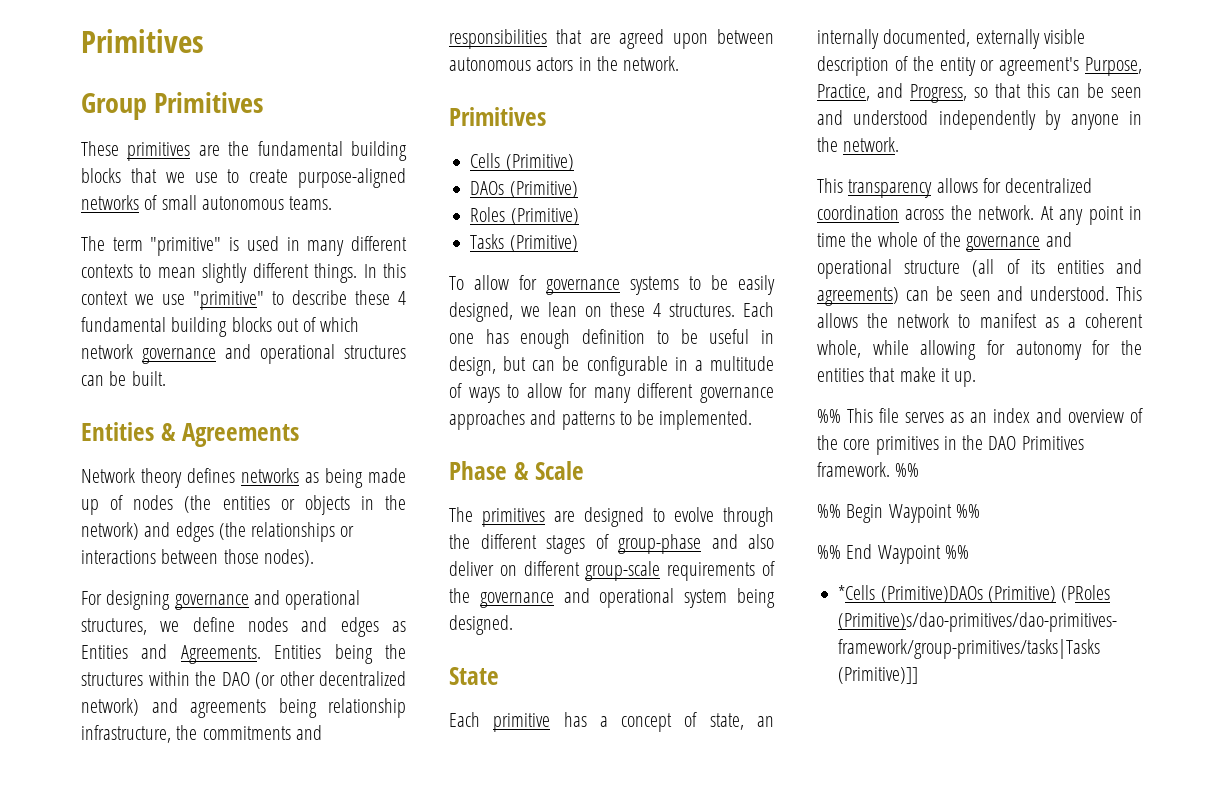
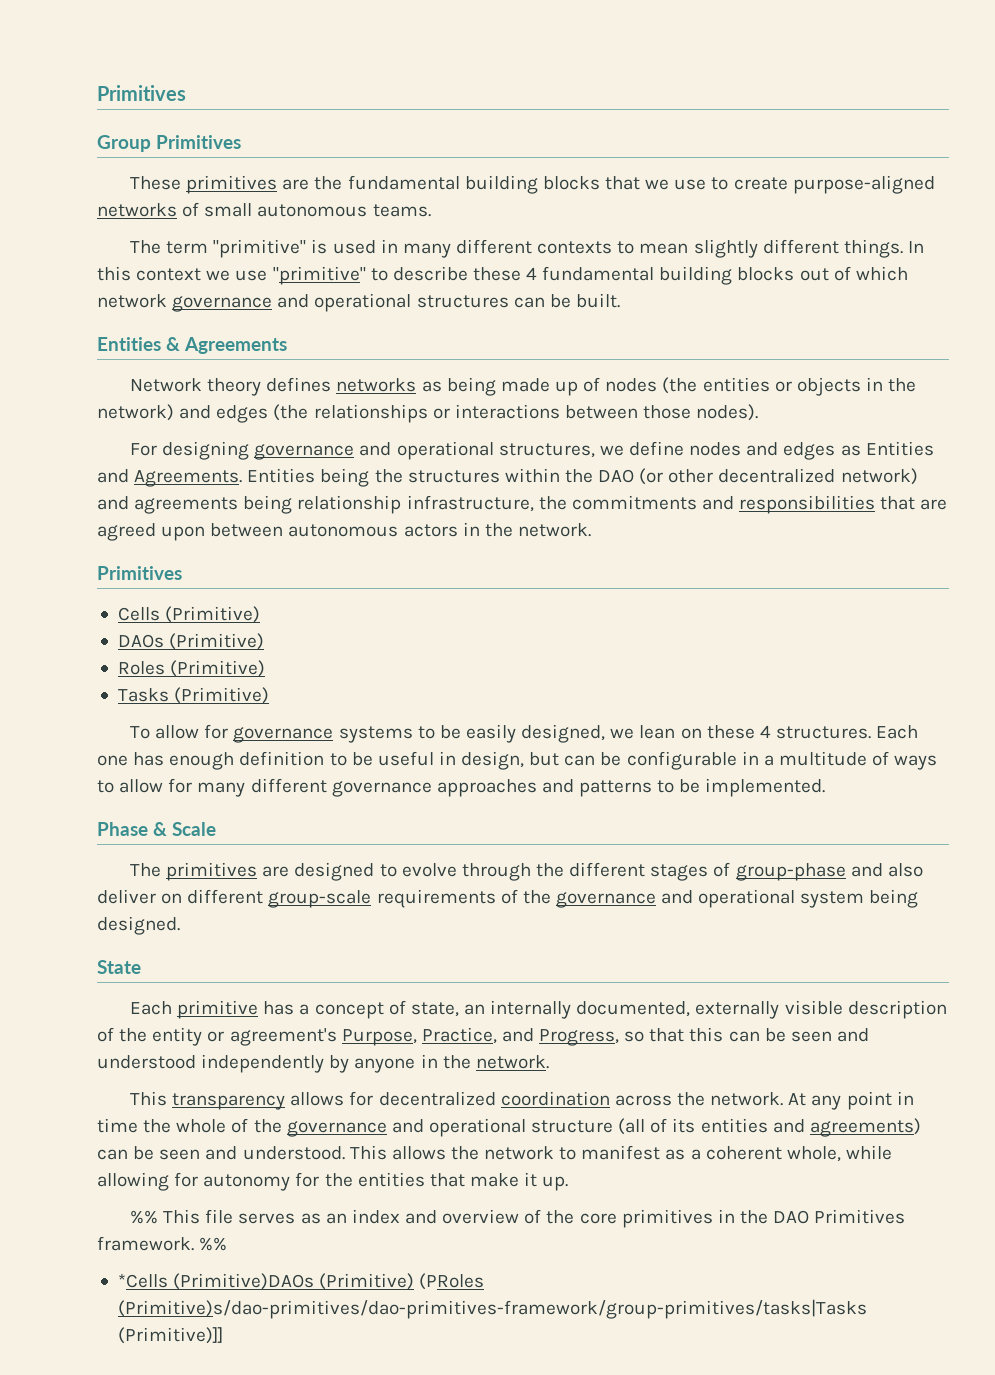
[817,504,980,523] [817,544,969,564] // %% Begin Waypoint %% // %% End Waypoint %% -> (228, 1244) none

